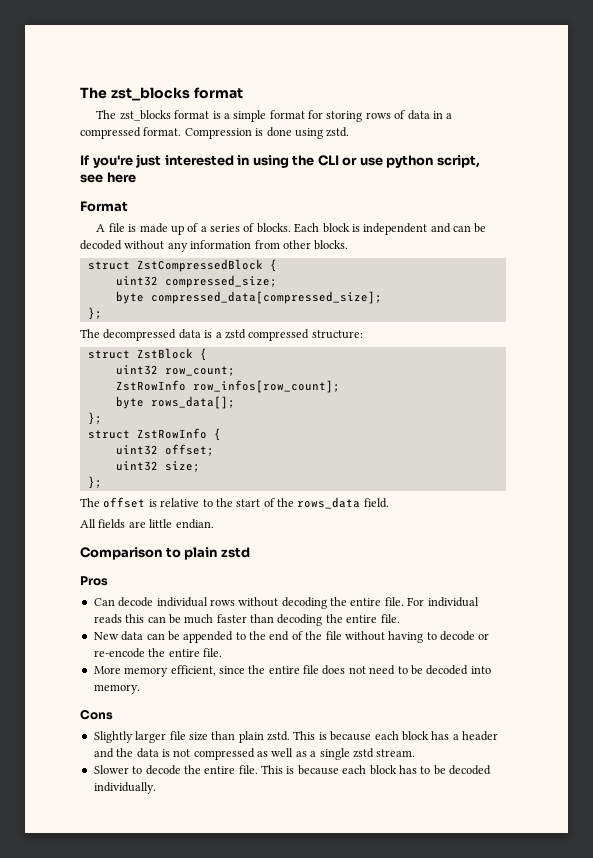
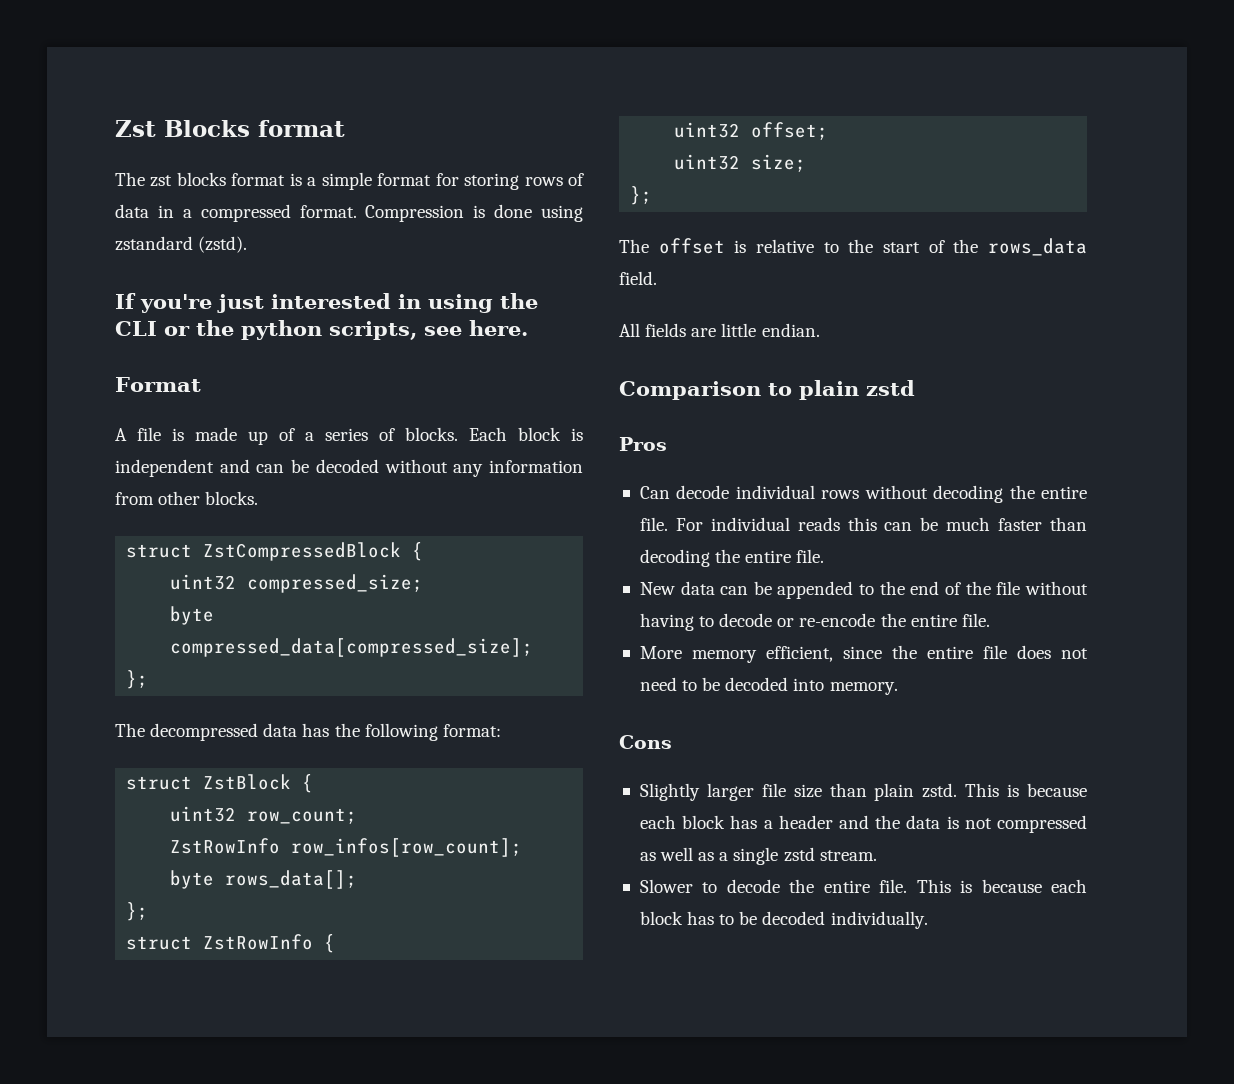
[80,87,190,101] The zst_blocks -> [115,120,250,137] Zst Blocks
[119,110,171,121] zst_blocks -> [150,172,226,187] zst blocks
[326,127,350,137] zstd. -> [115,236,248,253] zstandard (zstd).
[359,155,480,168] [80,172,136,183] use python script, see here -> [196,320,528,340] the python scripts, see here.
[204,329,363,341] is a zstd compressed structure: -> [302,723,501,741] has the following format:

